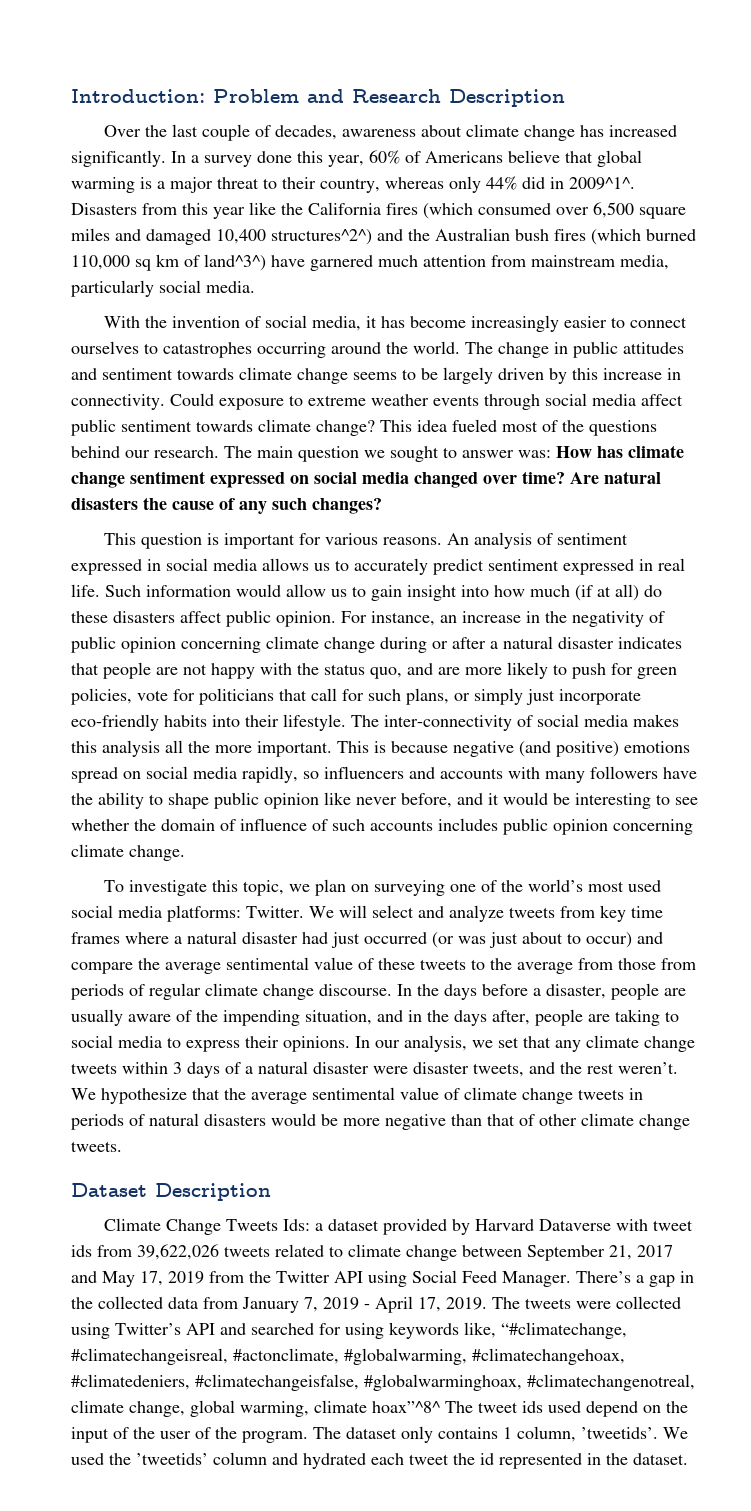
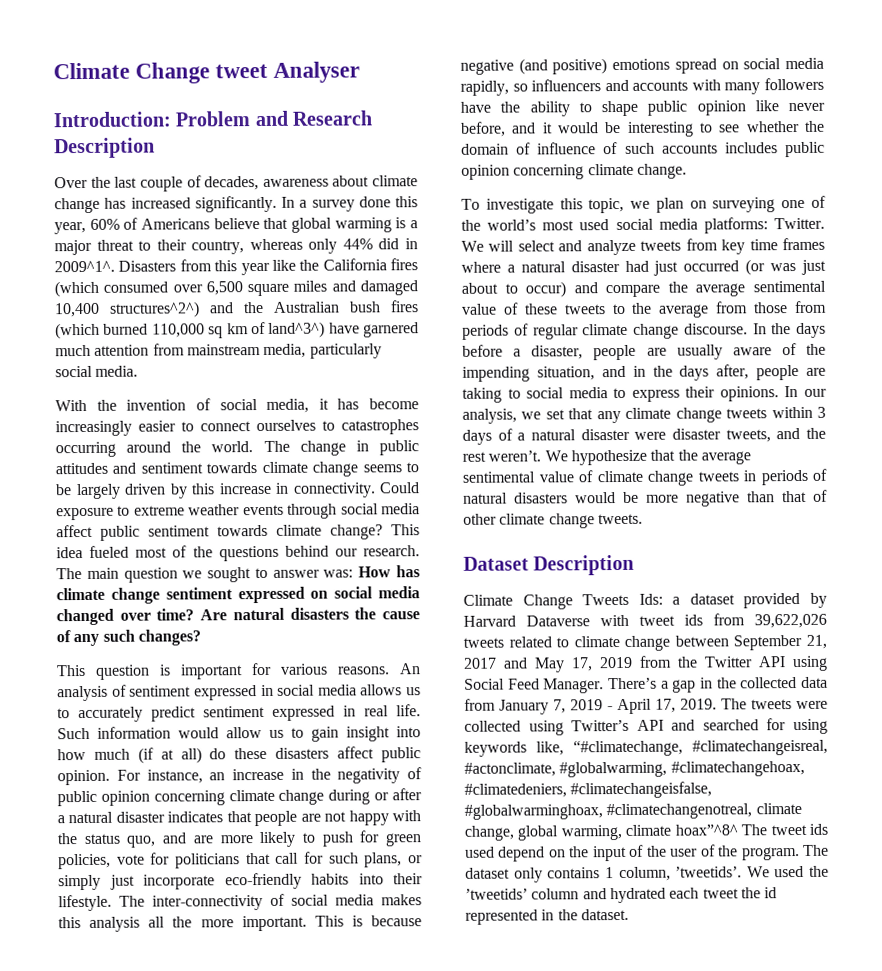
(71, 96) none -> [53,61,361,84] Climate Change tweet Analyser //

